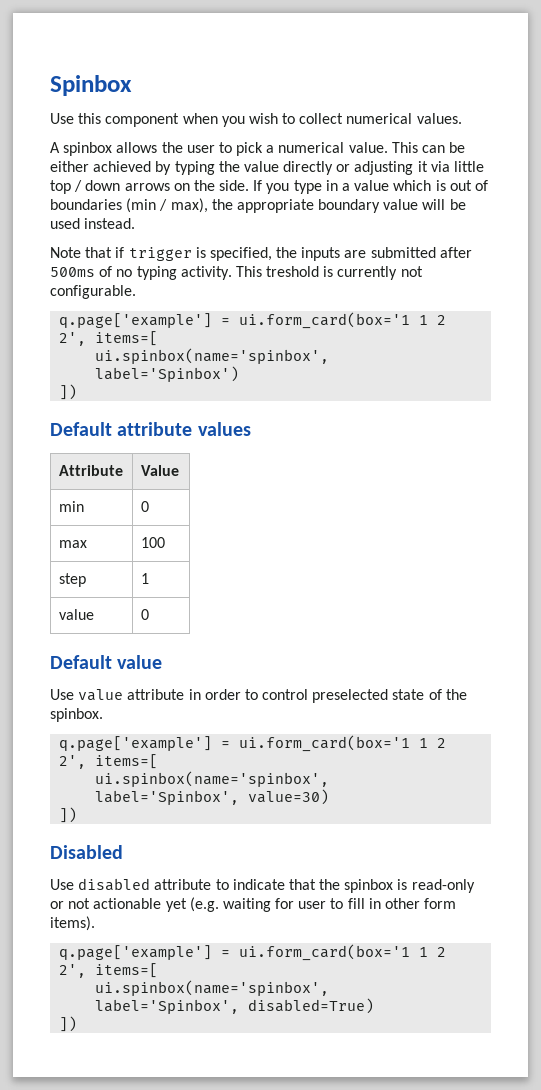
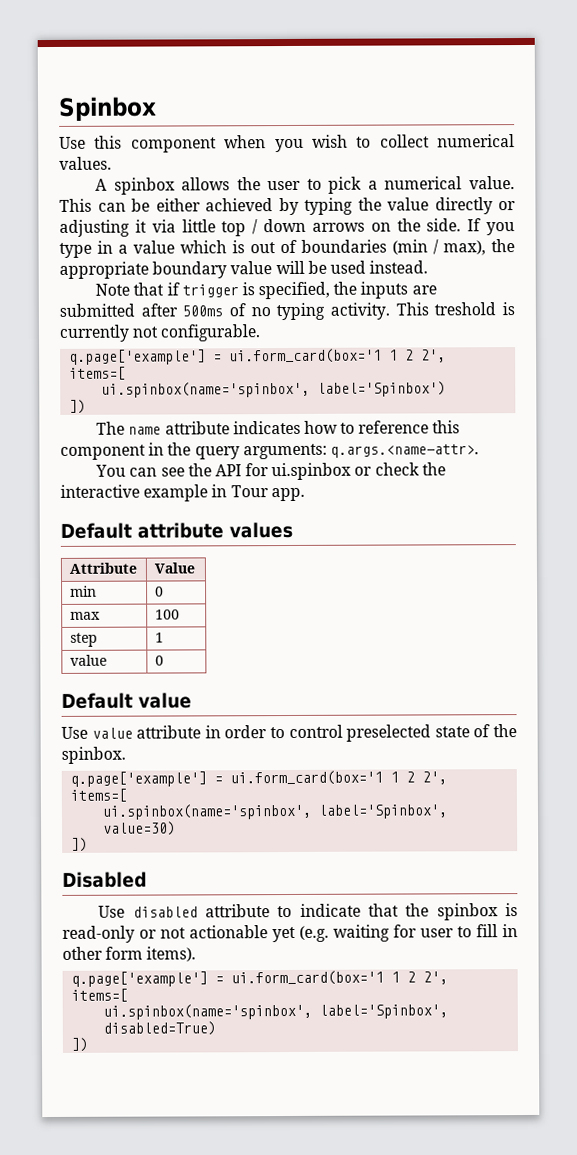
(78, 392) none -> [96,420,461,435] [60,442,479,460] [95,462,446,481] [60,484,305,502] // The name attribute indicates how to reference this component in the query arguments: q.args.<name-attr>. // You can see the API for ui.spinbox or check the interactive example in Tour app.

